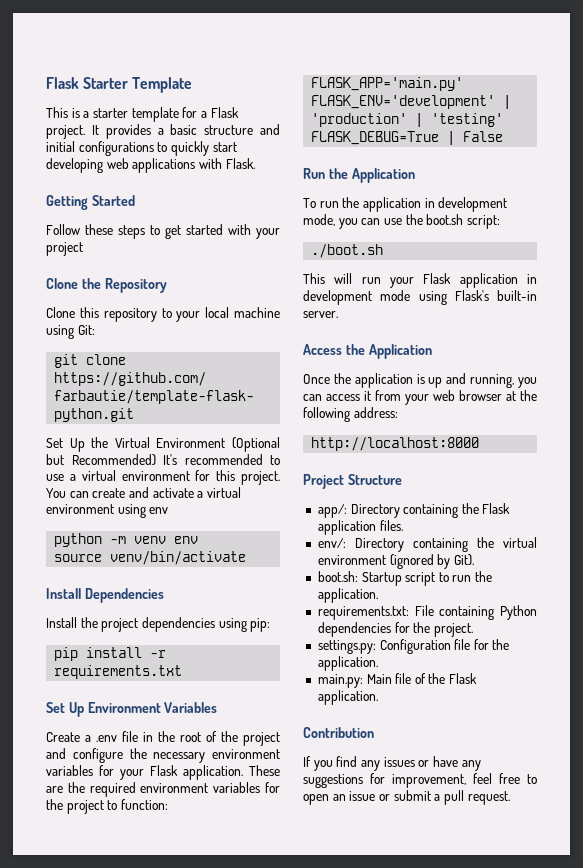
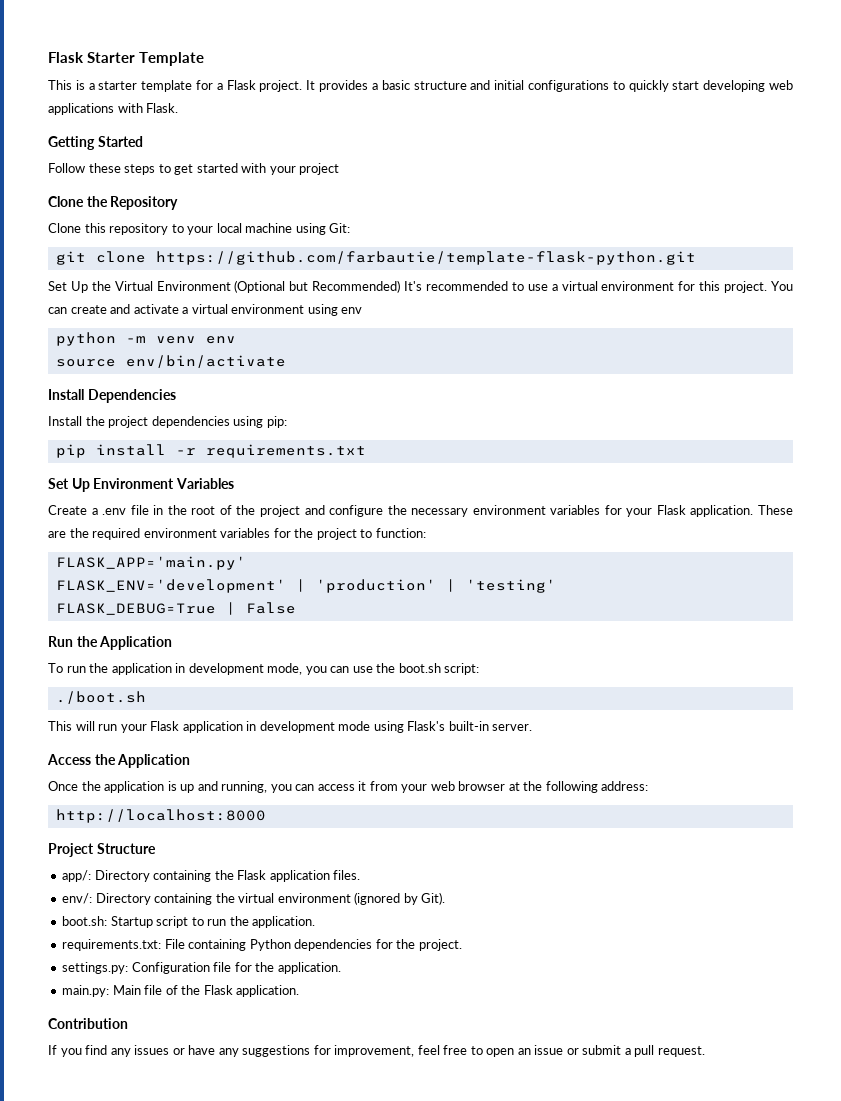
[110,551,247,565] venv/bin/activate -> [125,355,286,368] env/bin/activate

